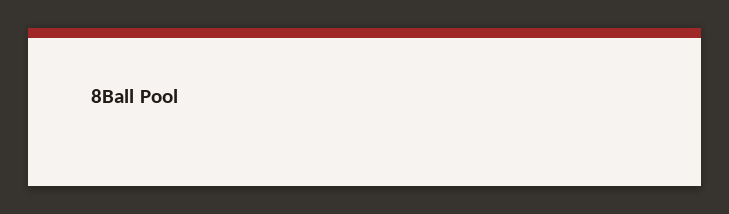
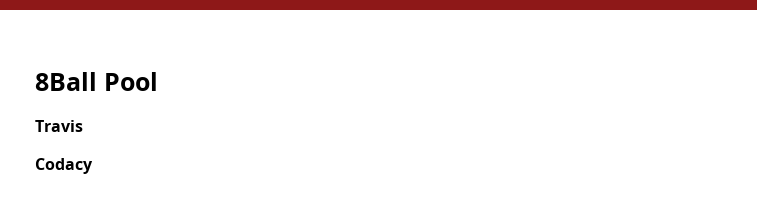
(178, 96) none -> [35,120,83,132] [35,158,93,174] // Travis // Codacy

